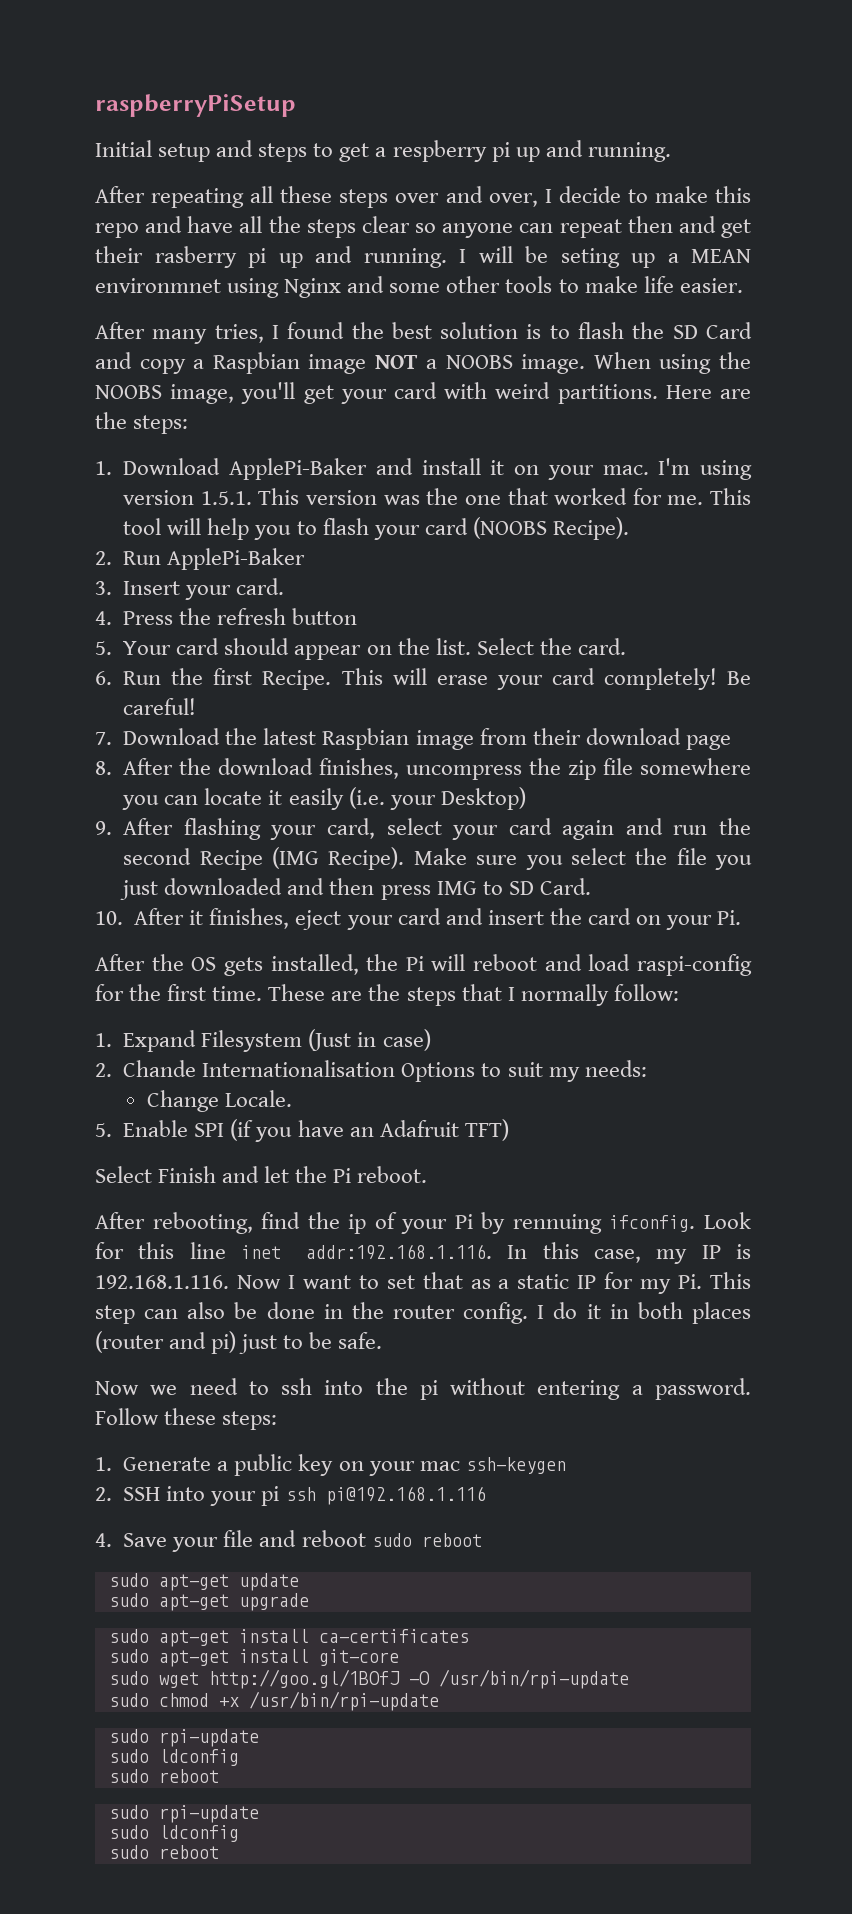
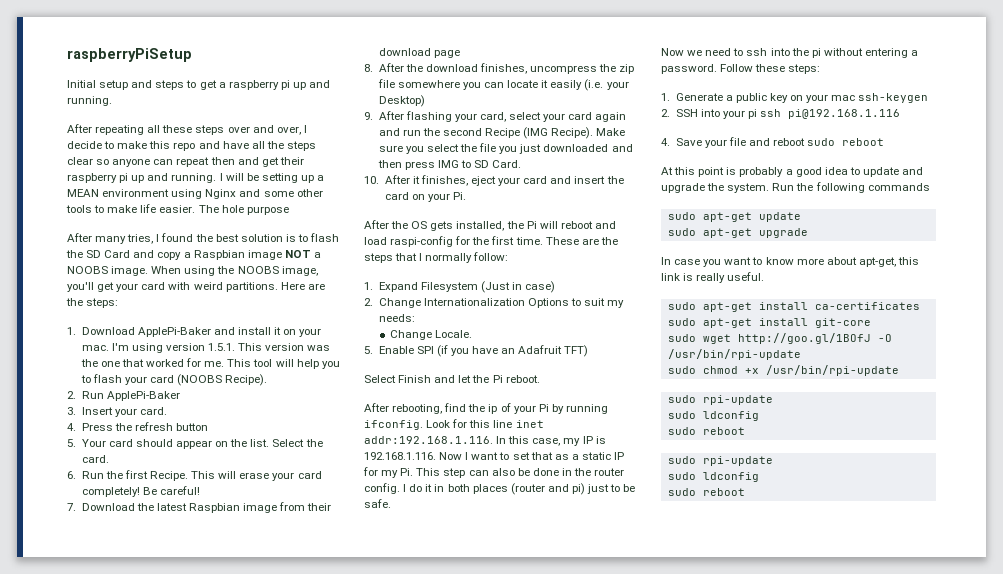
[392,140,487,162] respberry -> [228,80,279,90] raspberry
[154,246,237,268] rasberry -> [67,173,117,183] raspberry
[560,248,620,268] seting -> [261,173,298,183] setting
[95,278,221,293] environmnet -> [102,189,170,197] environment
(743, 285) none -> [198,205,289,215] The hole purpose
[123,1060,396,1077] Chande Internationalisation -> [378,298,525,308] Change Internationalization
[512,1214,602,1234] rennuing -> [565,404,608,414] running
(482, 1540) none -> [661,167,924,177] [661,182,930,193] // At this point is probably a good idea to update and upgrade the system. Run the following commands
(309, 1602) none -> [661,257,919,267] [661,272,765,283] // In case you want to know more about apt-get, this link is really useful.

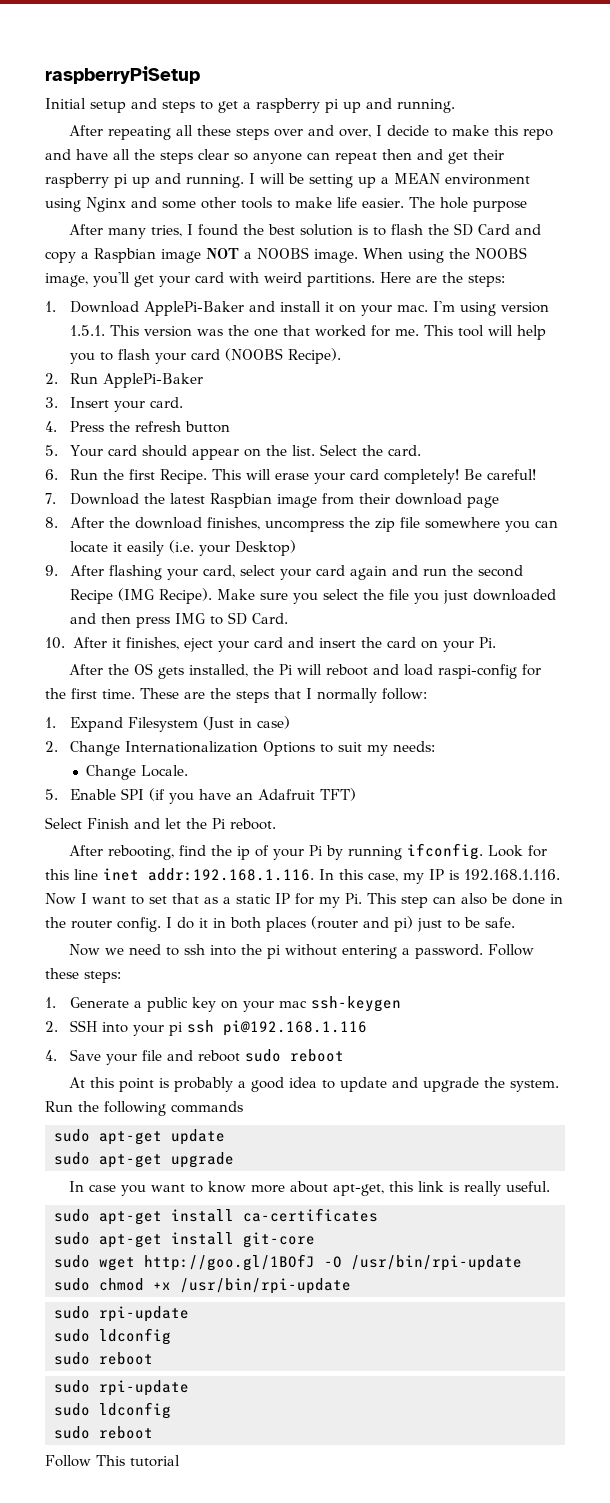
(745, 492) none -> [45,1455,180,1467] // Follow This tutorial

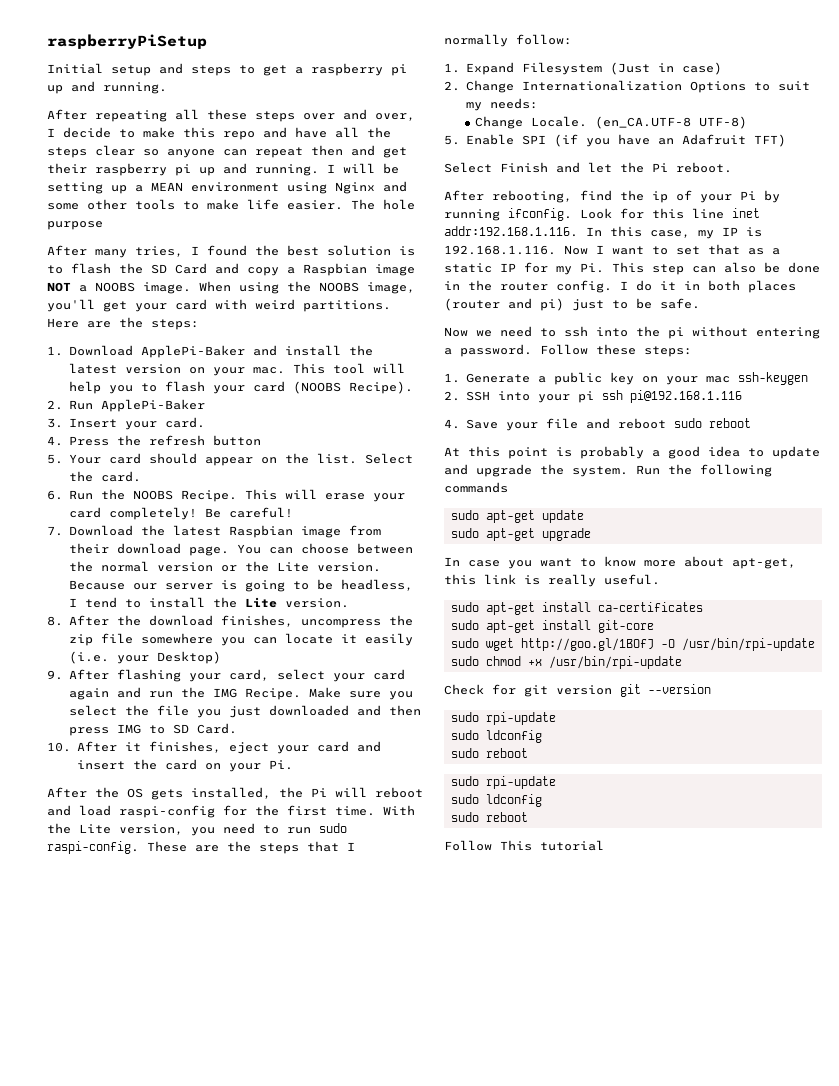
[324,301,549,316] [69,325,419,337] it on your mac. I'm using version 1.5.1. This version was the one that worked for me. -> [348,345,373,356] [68,363,285,376] the latest version on your mac.
[128,469,155,480] first -> [132,490,173,500] NOOBS
[466,496,499,508] page -> [188,543,413,556] [68,561,381,572] [68,579,413,592] [68,597,349,608] page. You can choose between the normal version or the Lite version. Because our server is going to be headless, I tend to install the Lite version.
[477,565,523,577] [69,588,212,604] second Recipe (IMG Recipe). -> [212,688,301,700] IMG Recipe.
(135, 694) none -> [383,805,415,815] [47,823,347,836] [47,841,139,854] With the Lite version, you need to run sudo raspi-config.
(189, 771) none -> [595,116,748,129] (en_CA.UTF-8 UTF-8)
(351, 1286) none -> [444,684,711,697] // Check for git version git --version

